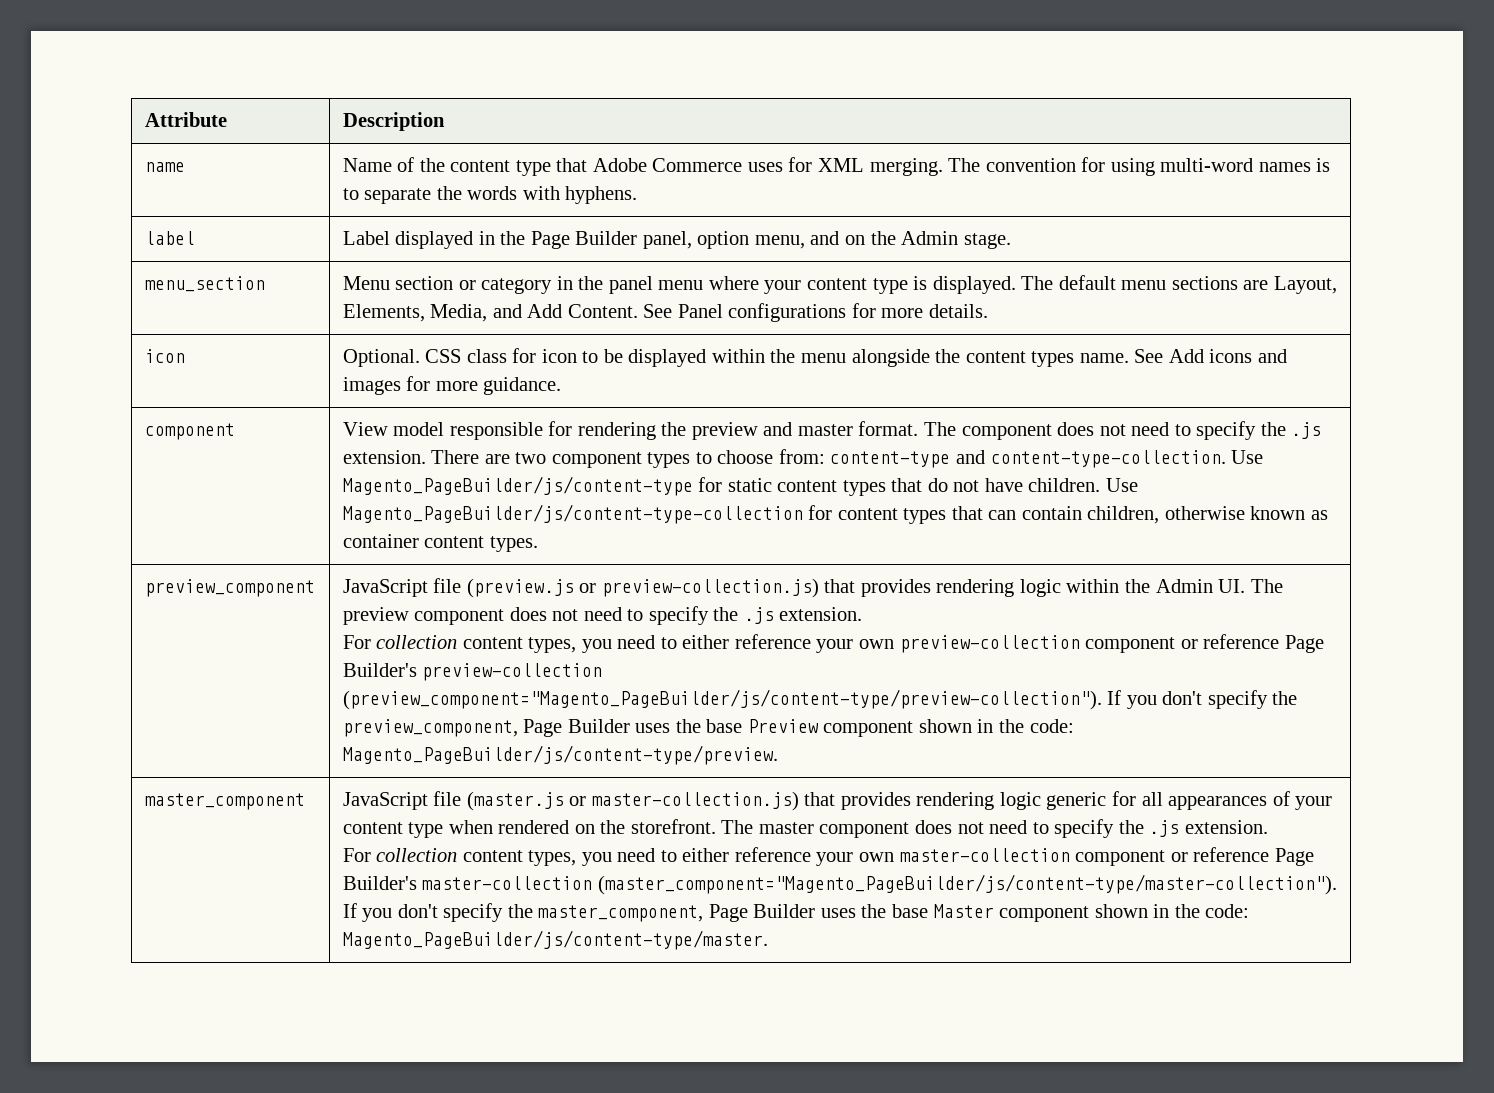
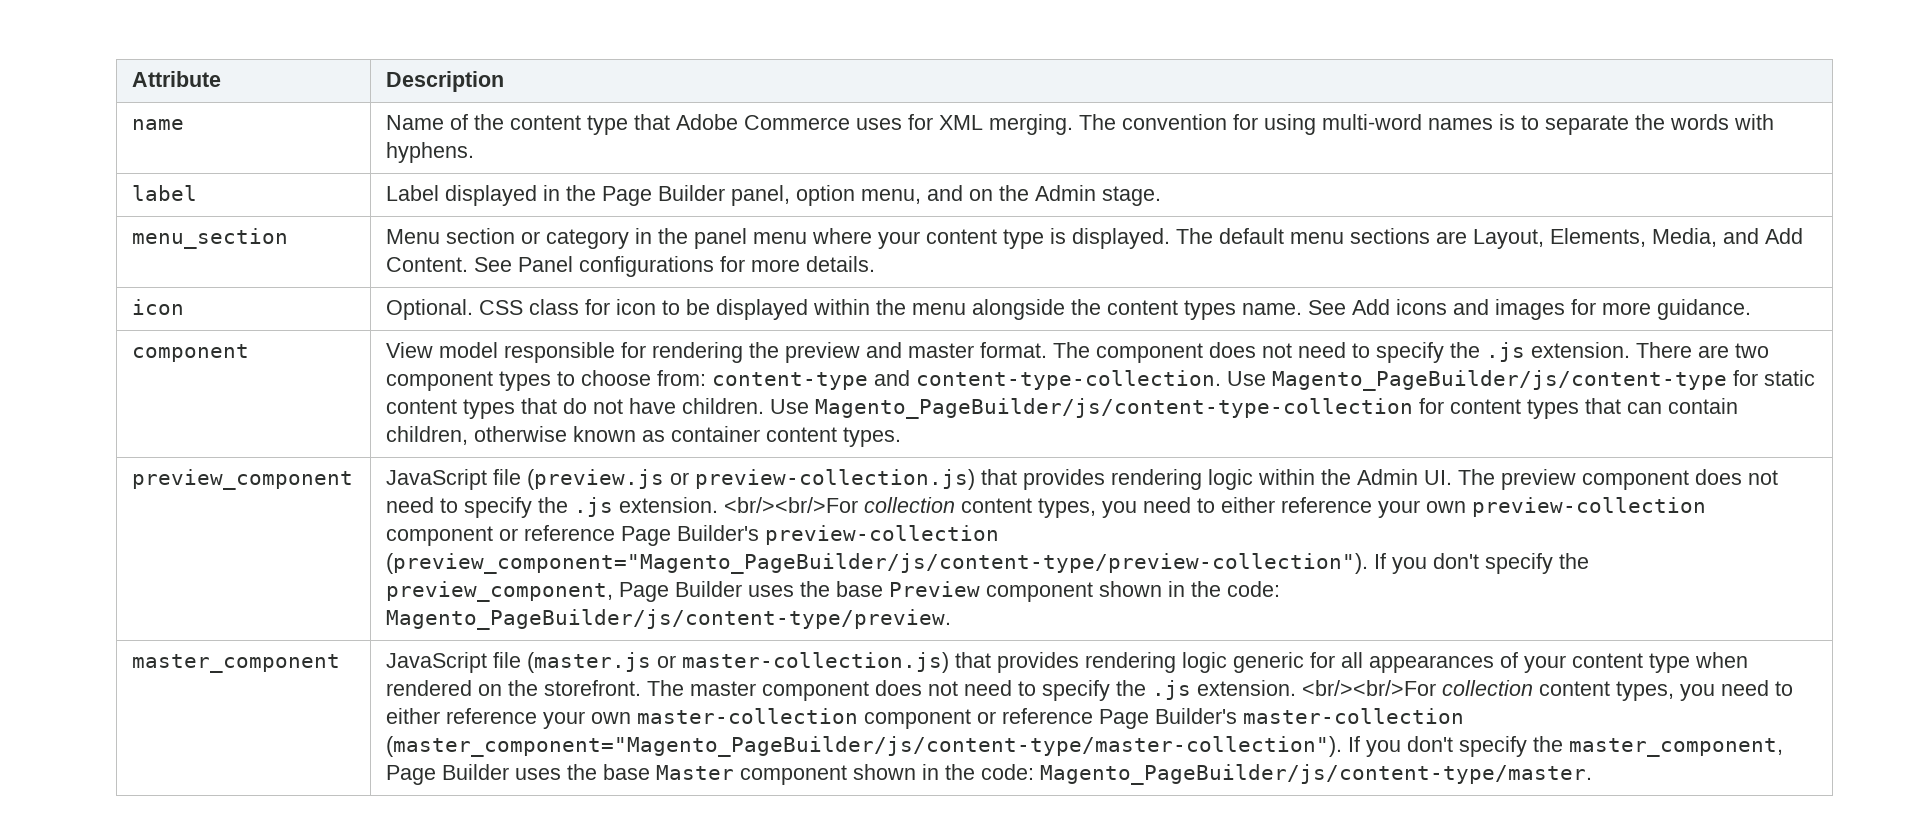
[342,635,371,649] // For -> [724,497,859,513] <br/><br/>For
[342,848,371,862] // For -> [1302,680,1437,696] <br/><br/>For

